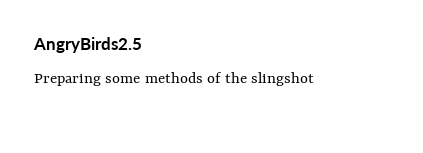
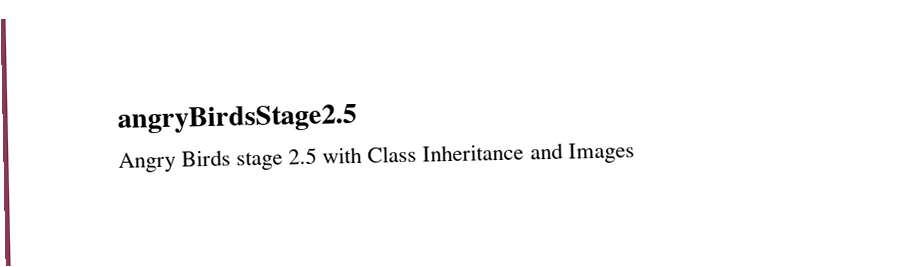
[33,37,142,53] [34,72,315,86] AngryBirds2.5 // Preparing some methods of the slingshot -> [117,103,357,134] [118,142,635,173] angryBirdsStage2.5 // Angry Birds stage 2.5 with Class Inheritance and Images

